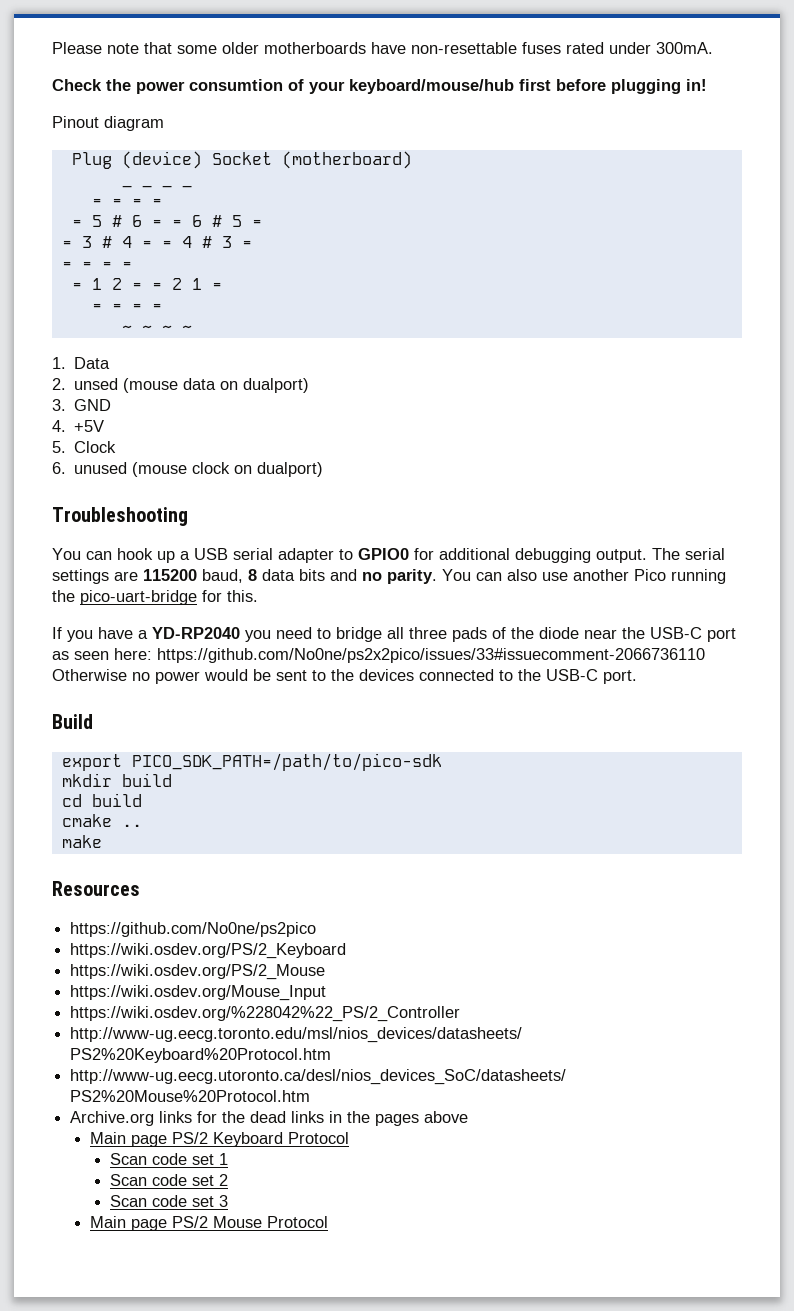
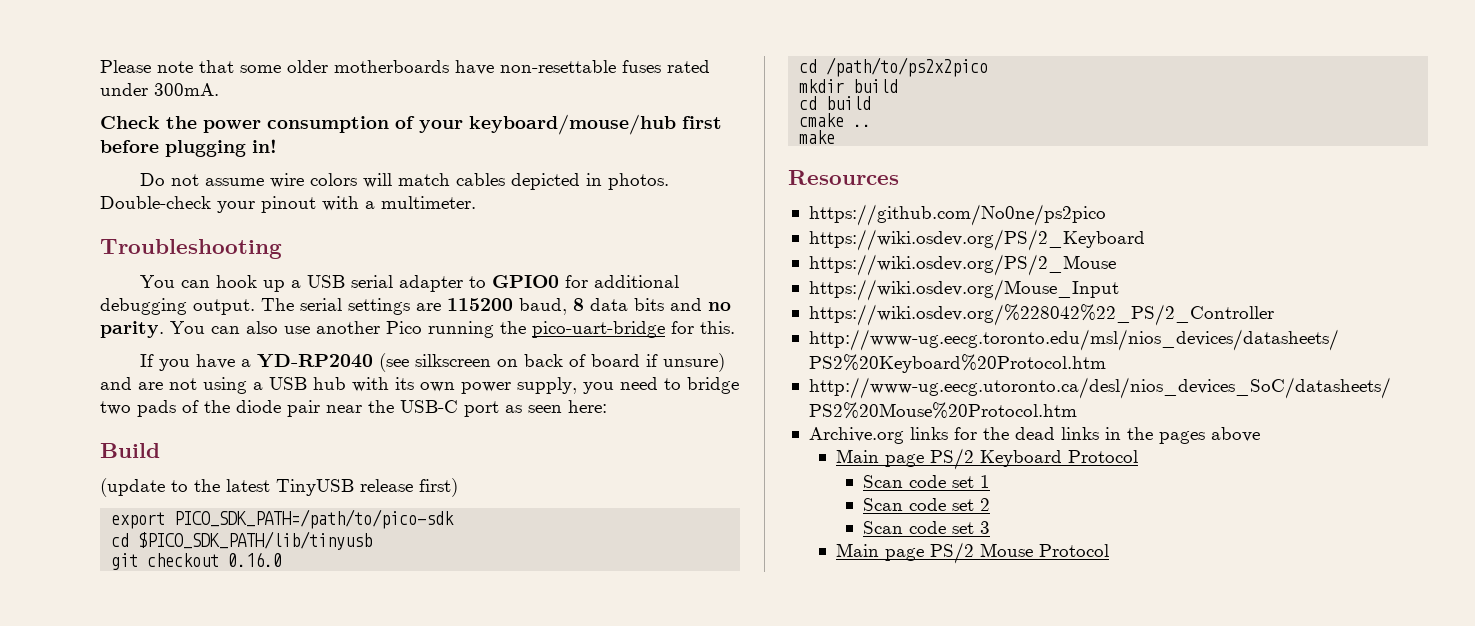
[189,79,283,91] consumtion -> [267,116,389,133] consumption
[52,116,164,131] [71,151,412,169] [121,185,192,188] [91,198,162,206] [71,215,262,227] [61,236,252,248] [61,261,132,269] [71,278,222,290] [91,303,162,311] [121,325,192,332] [52,357,111,369] [52,378,310,393] [52,399,112,411] [52,420,105,432] [52,441,117,453] [52,462,324,477] Pinout diagram // Plug (device) Socket (motherboard) // _ _ _ _ // = = = = // = 5 # 6 = = 6 # 5 = // = 3 # 4 = = 4 # 3 = // = = = = // = 1 2 = = 2 1 = // = = = = // ~ ~ ~ ~ // 1. Data // 2. unsed (mouse data on dualport) // 3. GND // 4. +5V // 5. Clock // 6. unused (mouse clock on dualport) -> [140,173,670,190] [100,196,476,213] Do not assume wire colors will match cables depicted in photos. Double-check your pinout with a multimeter.
(240, 633) none -> [379,353,726,372] [100,377,577,394] (see silkscreen on back of board if unsure) and are not using a USB hub with its own power supply,
[387,627,447,639] all three -> [100,401,131,415] two
(579, 633) none -> [287,400,320,417] pair
[157,648,705,663] [52,669,637,684] [52,714,93,729] [61,753,442,771] https://github.com/No0ne/ps2x2pico/issues/33#issuecomment-2066736110 Otherwise no power would be sent to the devices connected to the USB-C port. // Build // export PICO_SDK_PATH=/path/to/pico-sdk -> [100,443,160,458] [100,478,458,497] [111,509,455,529] [111,531,373,550] [111,552,283,570] [799,57,989,77] // Build // (update to the latest TinyUSB release first) // export PICO_SDK_PATH=/path/to/pico-sdk // cd $PICO_SDK_PATH/lib/tinyusb // git checkout 0.16.0 // cd /path/to/ps2x2pico

